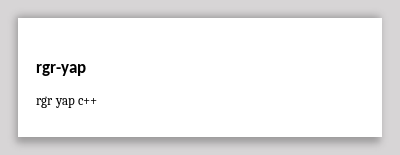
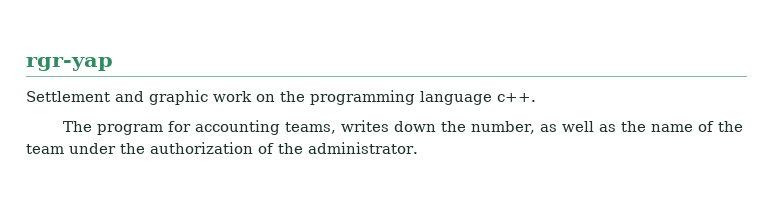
[36,96,98,108] rgr yap c++ -> [26,90,536,105] [62,120,744,135] [26,142,418,154] Settlement and graphic work on the programming language c++. // The program for accounting teams, writes down the number, as well as the name of the team under the authorization of the administrator.

